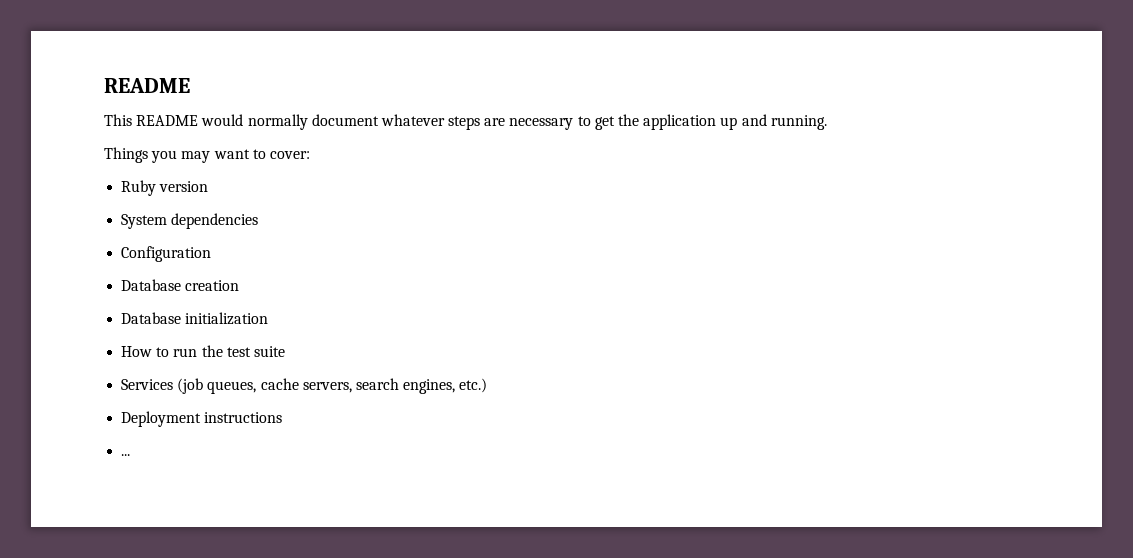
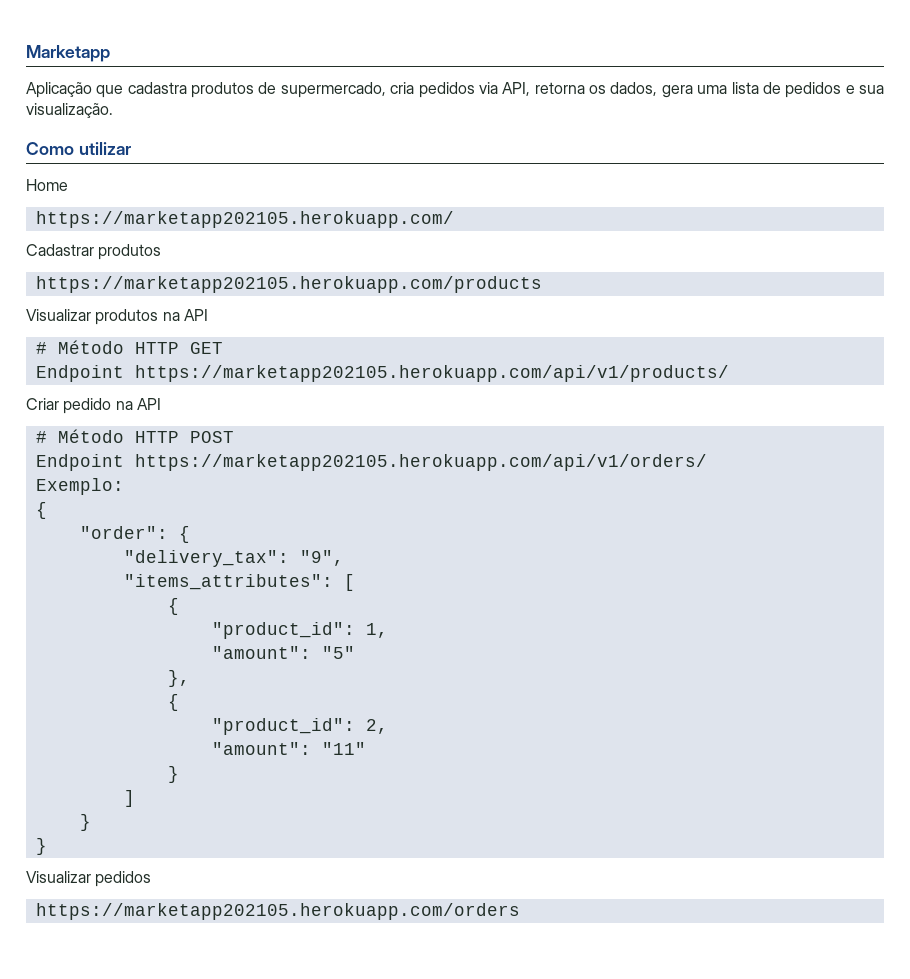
[104,78,190,93] [104,114,827,130] [104,147,310,163] [121,180,209,196] [121,213,259,229] [121,246,212,262] [121,279,240,291] [121,312,269,325] [121,345,285,357] [121,378,488,394] [121,411,283,427] [121,454,131,456] README // This README would normally document whatever steps are necessary to get the application up and running. // Things you may want to cover: // Ruby version // System dependencies // Configuration // Database creation // Database initialization // How to run the test suite // Services (job queues, cache servers, search engines, etc.) // Deployment instructions // ... -> [26,45,110,62] [26,82,884,98] [26,103,113,118] [26,142,131,155] [26,179,68,191] [35,211,454,228] [26,244,162,260] [35,276,542,293] [26,309,208,325] [35,340,223,354] [35,365,729,382] [26,398,161,414] [35,429,234,443] [35,454,707,471] [35,478,124,495] [35,502,47,519] [79,526,190,543] [123,550,344,567] [123,574,355,591] [167,598,179,615] [211,622,388,639] [211,646,355,659] [167,670,190,687] [167,694,179,711] [211,718,388,735] [211,742,366,755] [167,766,179,783] [123,790,135,807] [79,814,91,831] [35,838,47,855] [26,871,152,887] [35,903,520,920] Marketapp // Aplicação que cadastra produtos de supermercado, cria pedidos via API, retorna os dados, gera uma lista de pedidos e sua visualização. // Como utilizar // Home // https://marketapp202105.herokuapp.com/ // Cadastrar produtos // https://marketapp202105.herokuapp.com/products // Visualizar produtos na API // # Método HTTP GET // Endpoint https://marketapp202105.herokuapp.com/api/v1/products/ // Criar pedido na API // # Método HTTP POST // Endpoint https://marketapp202105.herokuapp.com/api/v1/orders/ // Exemplo: // { // "order": { // "delivery_tax": "9", // "items_attributes": [ // { // "product_id": 1, // "amount": "5" // }, // { // "product_id": 2, // "amount": "11" // } // ] // } // } // Visualizar pedidos // https://marketapp202105.herokuapp.com/orders

